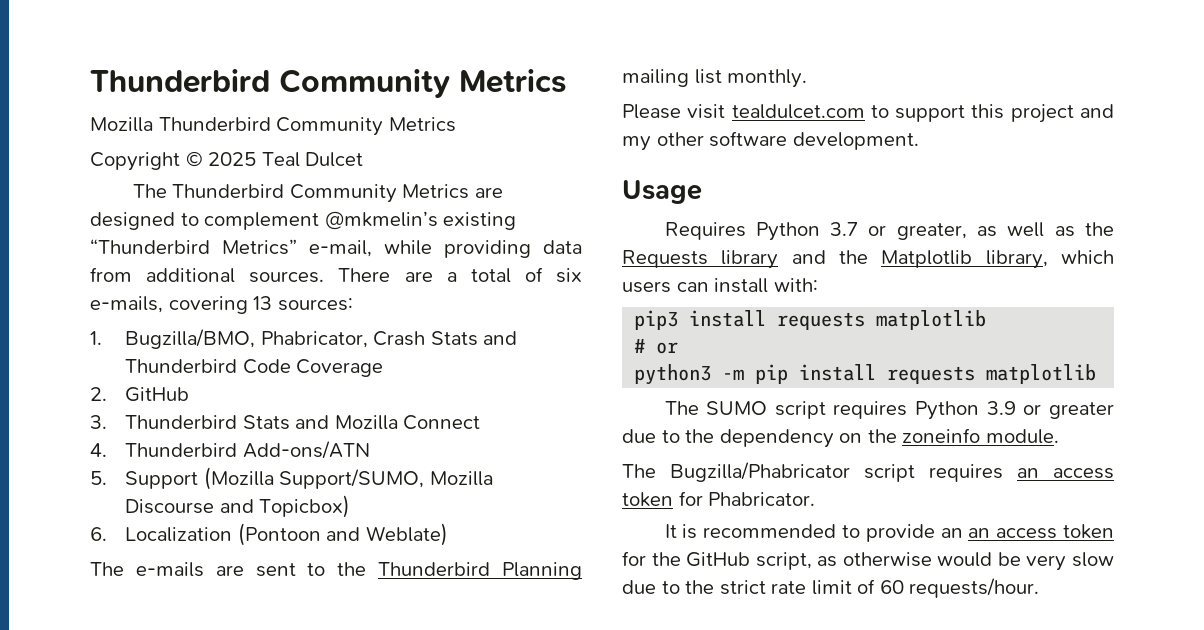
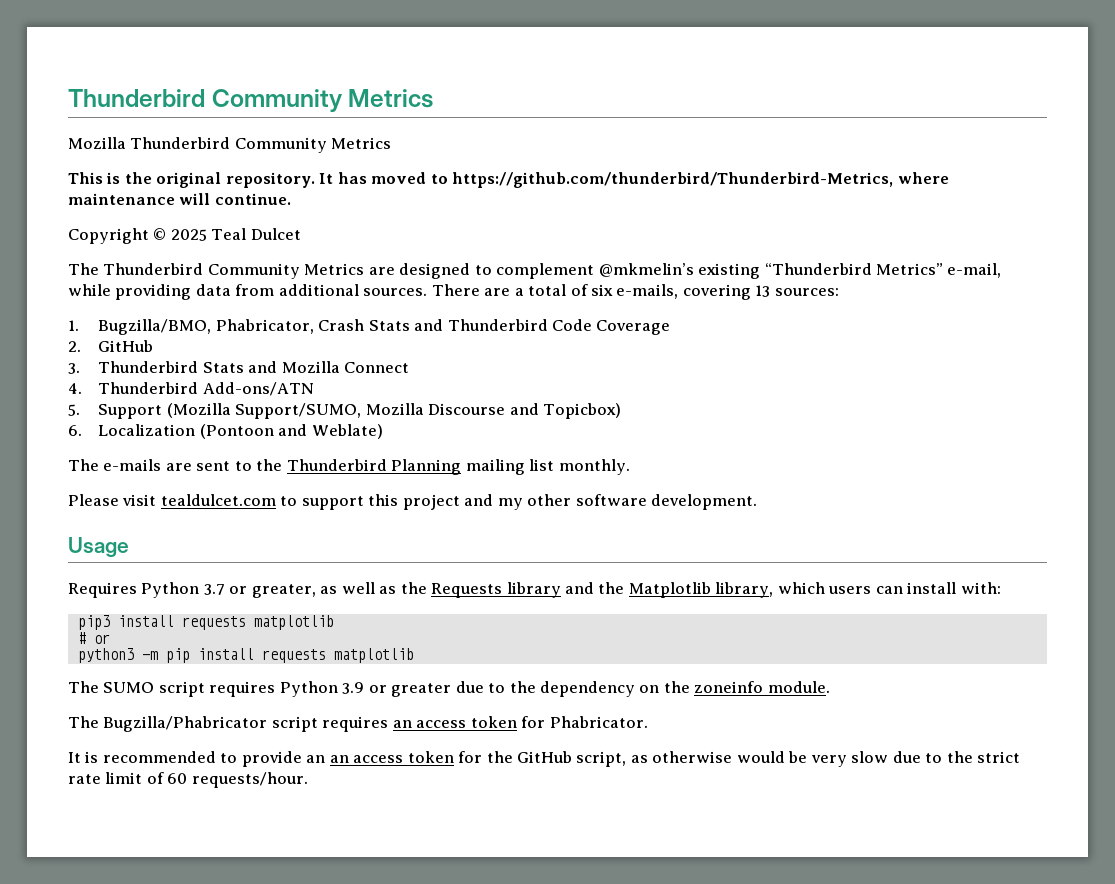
(456, 124) none -> [68,172,949,188] [68,193,291,205] // This is the original repository. It has moved to https://github.com/thunderbird/Thunderbird-Metrics, where maintenance will continue.

